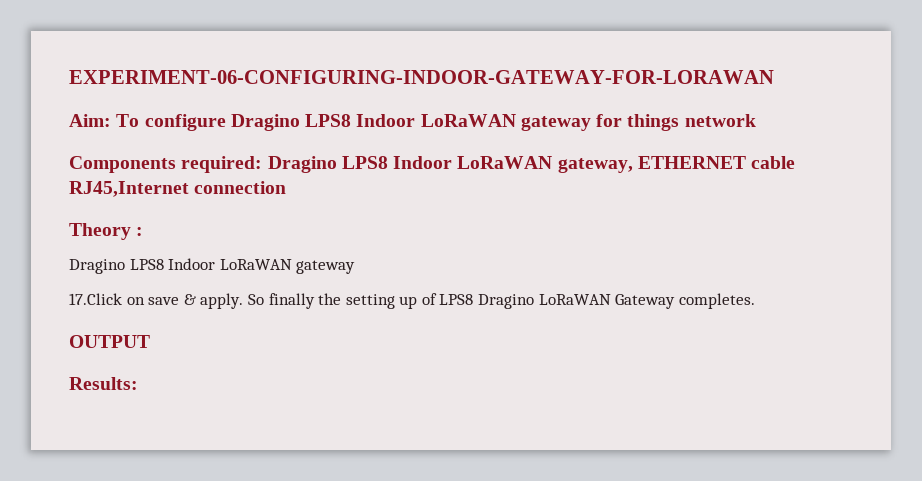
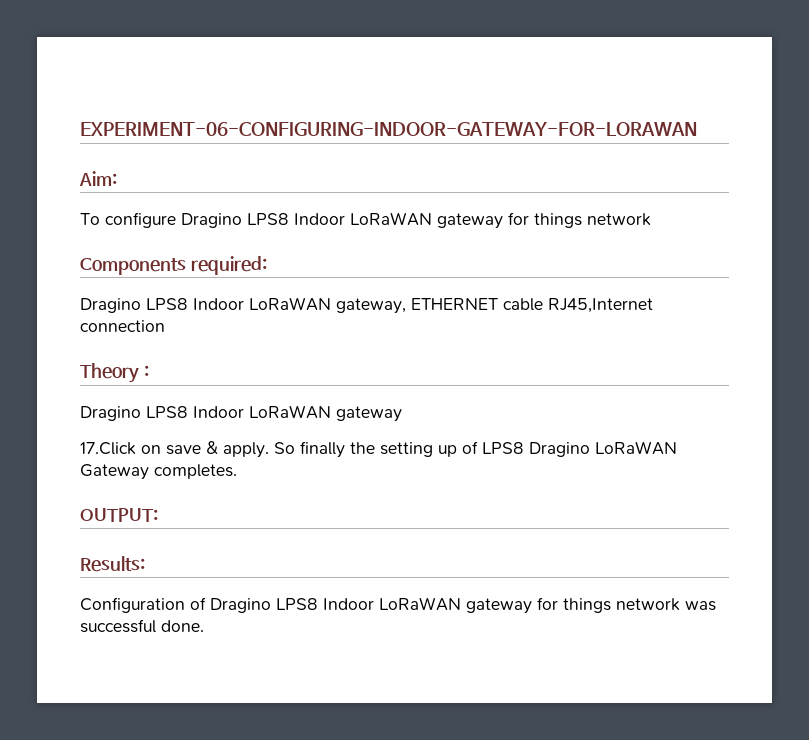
(111, 120) none -> (117, 178) //
(263, 164) none -> (267, 265) //
[69,335,150,348] OUTPUT -> [80,508,158,522] OUTPUT:
(138, 383) none -> [80,597,716,614] [80,619,204,633] // Configuration of Dragino LPS8 Indoor LoRaWAN gateway for things network was successful done.

